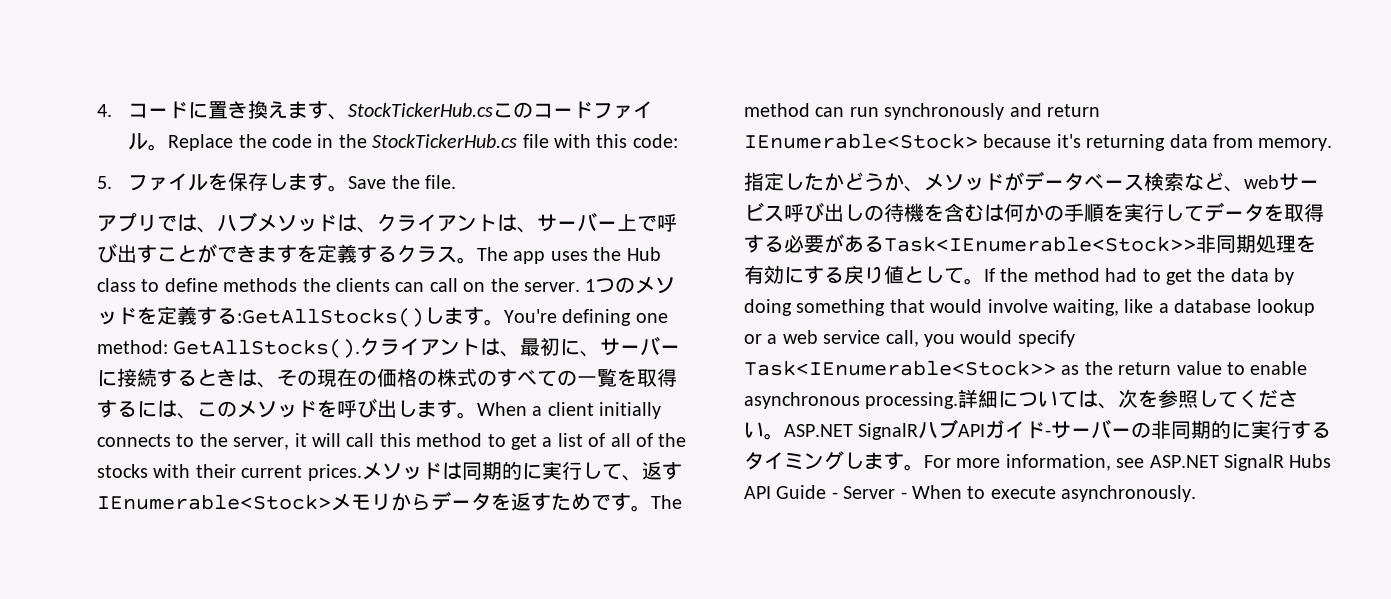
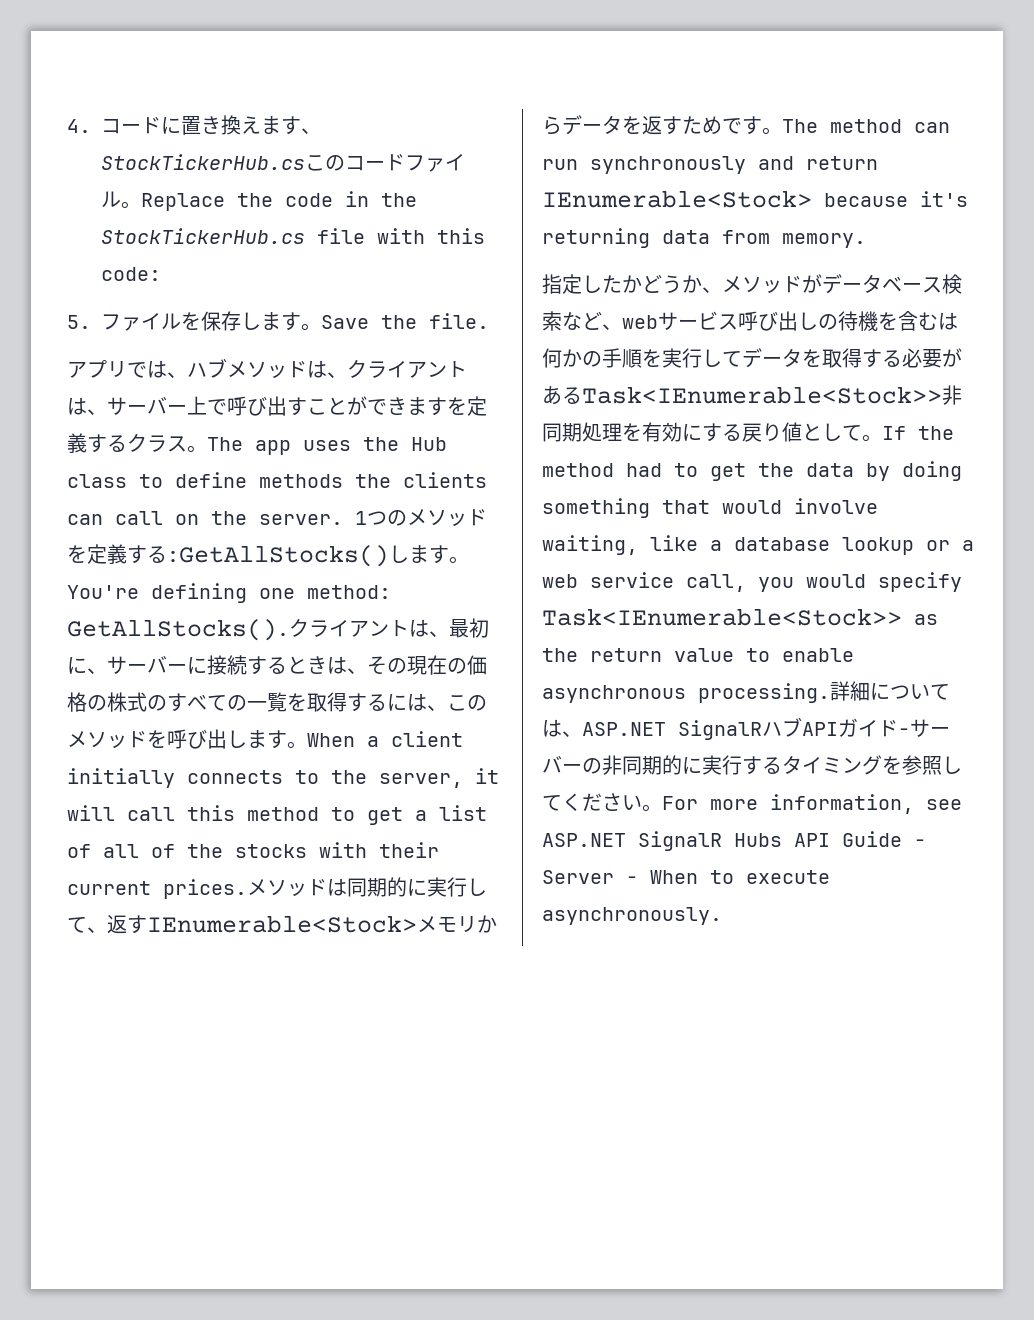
[1118,389,1299,408] [744,422,784,440] 次を参照してください。 -> (582, 734) none
[844,452,904,470] します -> [882,755,962,775] [542,793,642,811] を参照してください

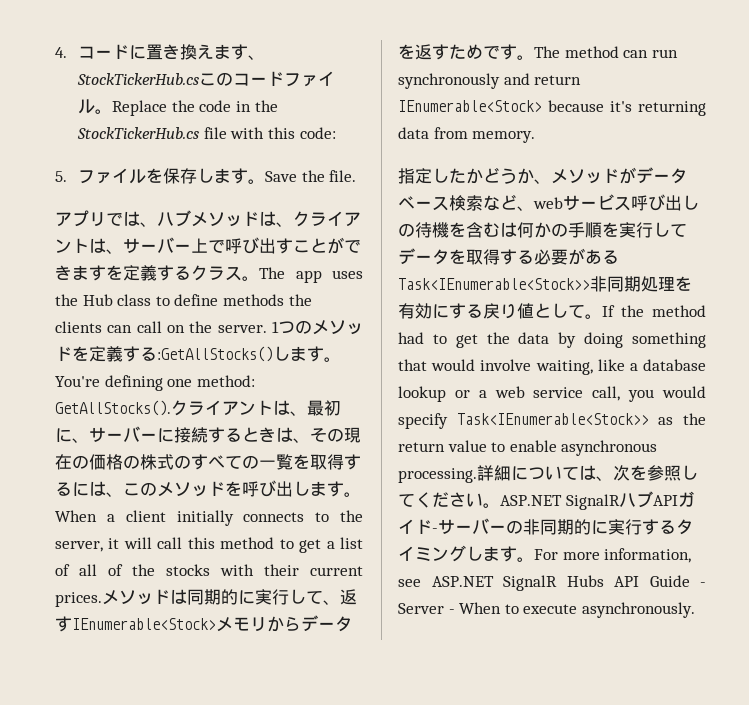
(582, 734) none -> [613,465,698,481] [398,492,500,508] 次を参照してください。
[882,755,962,775] [542,793,642,811] を参照してください -> [466,546,517,562] します

